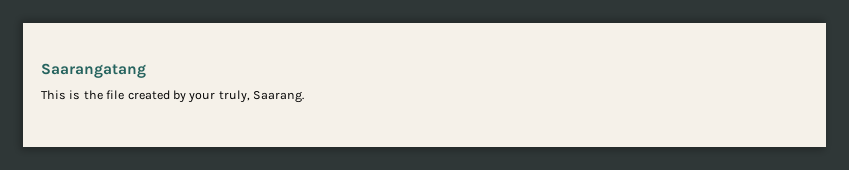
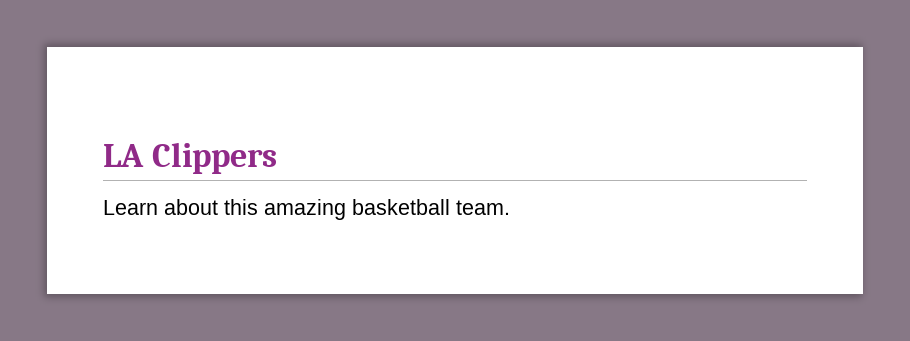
[41,63,146,78] [41,90,304,103] Saarangatang // This is the file created by your truly, Saarang. -> [103,142,278,174] [103,199,510,220] LA Clippers // Learn about this amazing basketball team.

